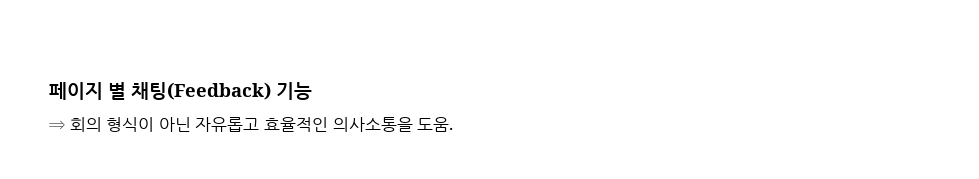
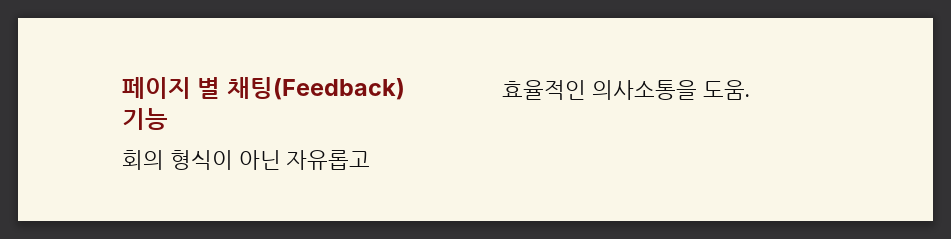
[49,120,65,130] ⇒ -> (168, 119) none

